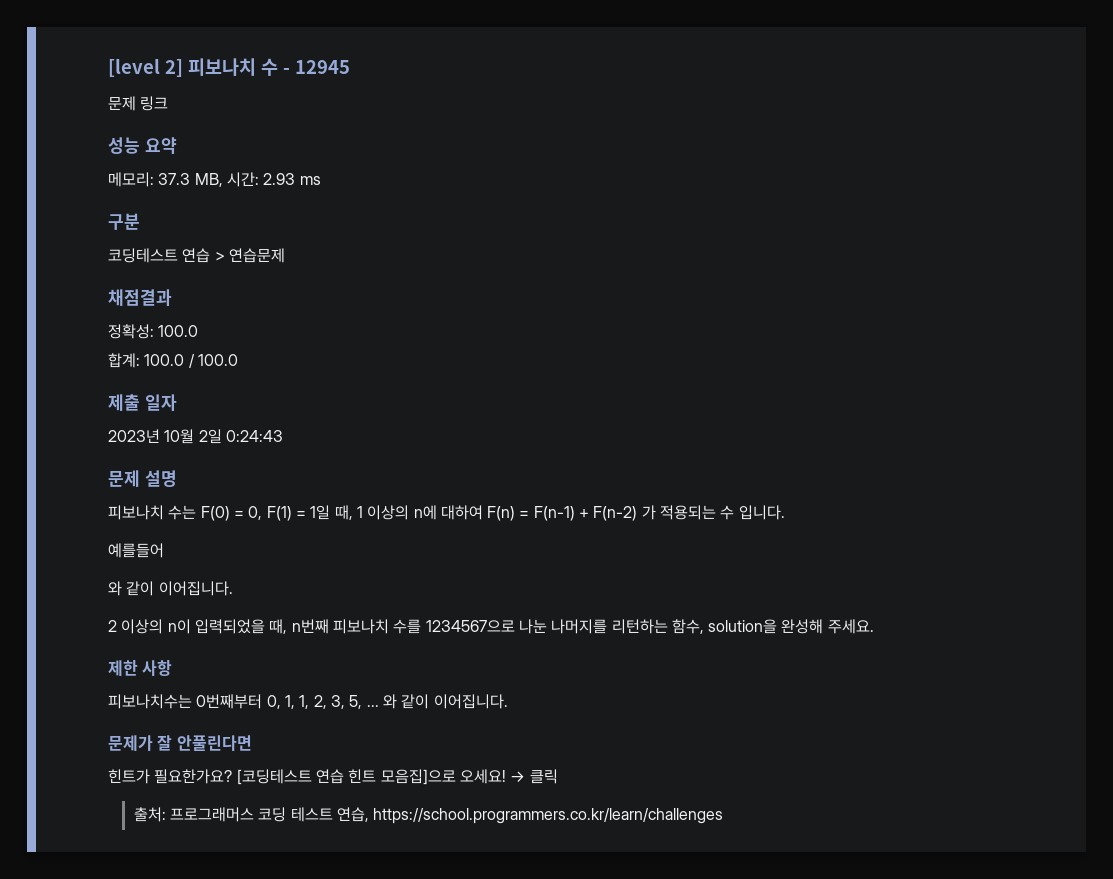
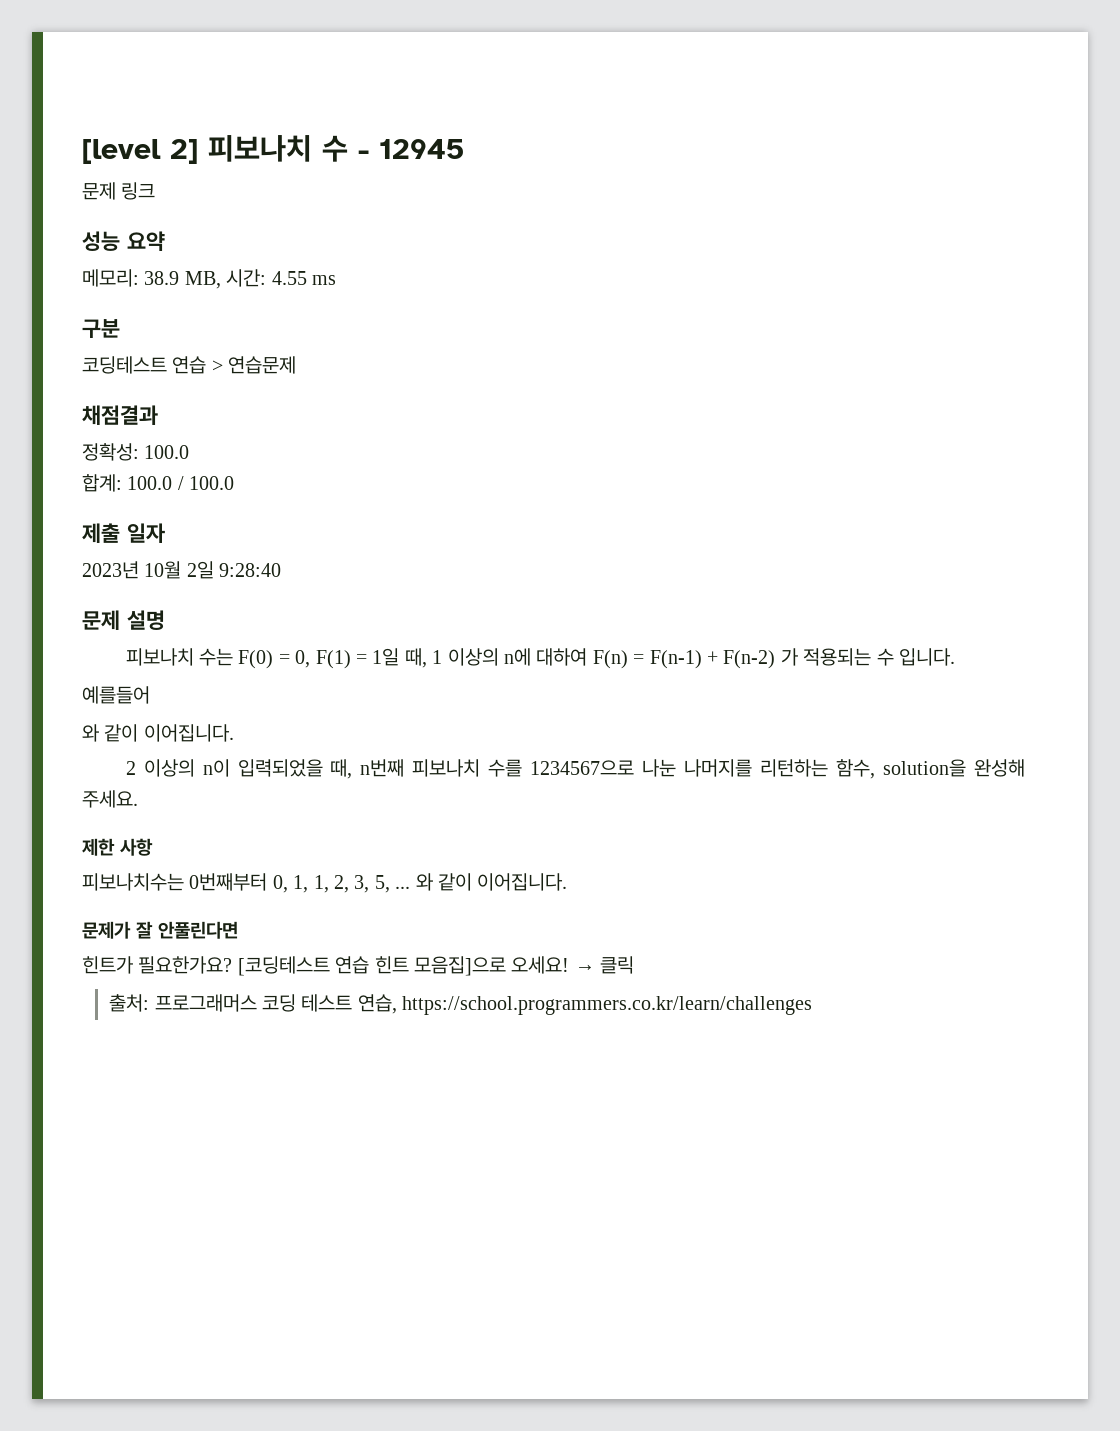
[158,173,191,185] 37.3 -> [144,271,180,285] 38.9
[263,173,296,185] 2.93 -> [271,271,307,285] 4.55
[225,430,283,442] 0:24:43 -> [219,563,282,577] 9:28:40

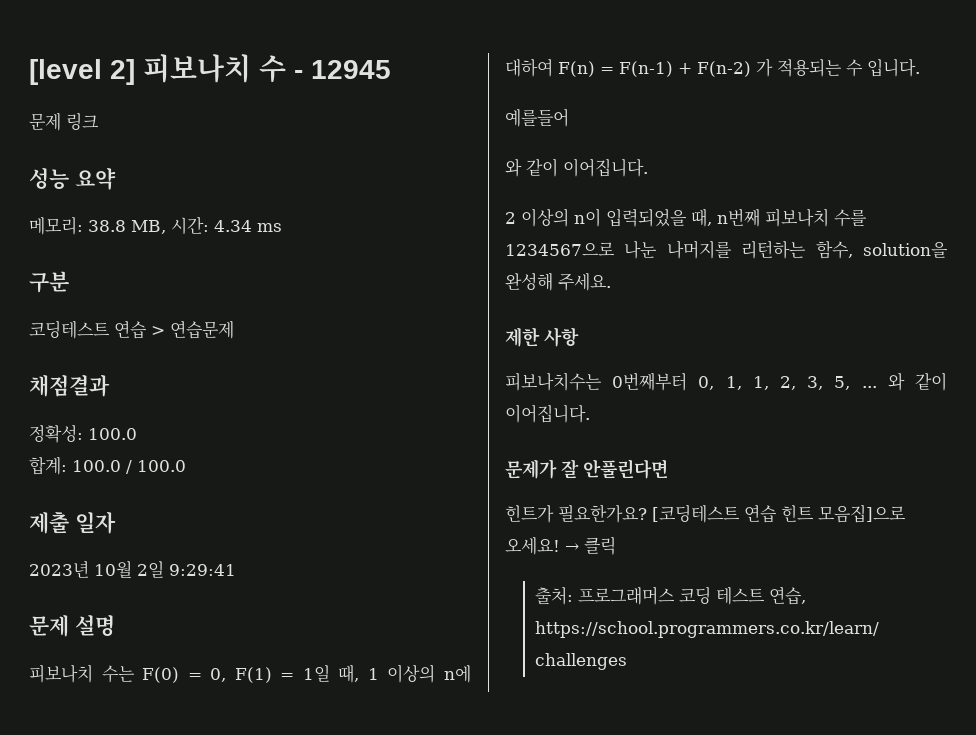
[144,271,180,285] 38.9 -> [88,220,126,232] 38.8
[271,271,307,285] 4.55 -> [214,220,252,232] 4.34
[219,563,282,577] 9:28:40 -> [169,564,236,576] 9:29:41

